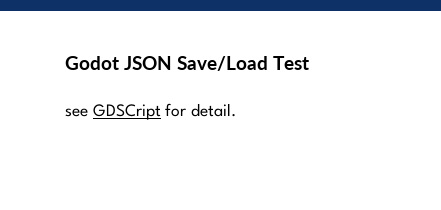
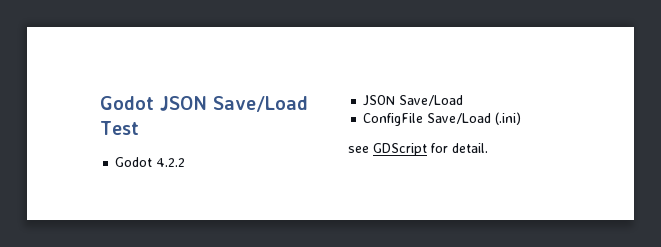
(309, 63) none -> [115,157,186,167] [363,95,464,106] [363,112,522,126] // Godot 4.2.2 // JSON Save/Load // ConfigFile Save/Load (.ini)
[92,104,161,120] GDSCript -> [373,143,427,156] GDScript

